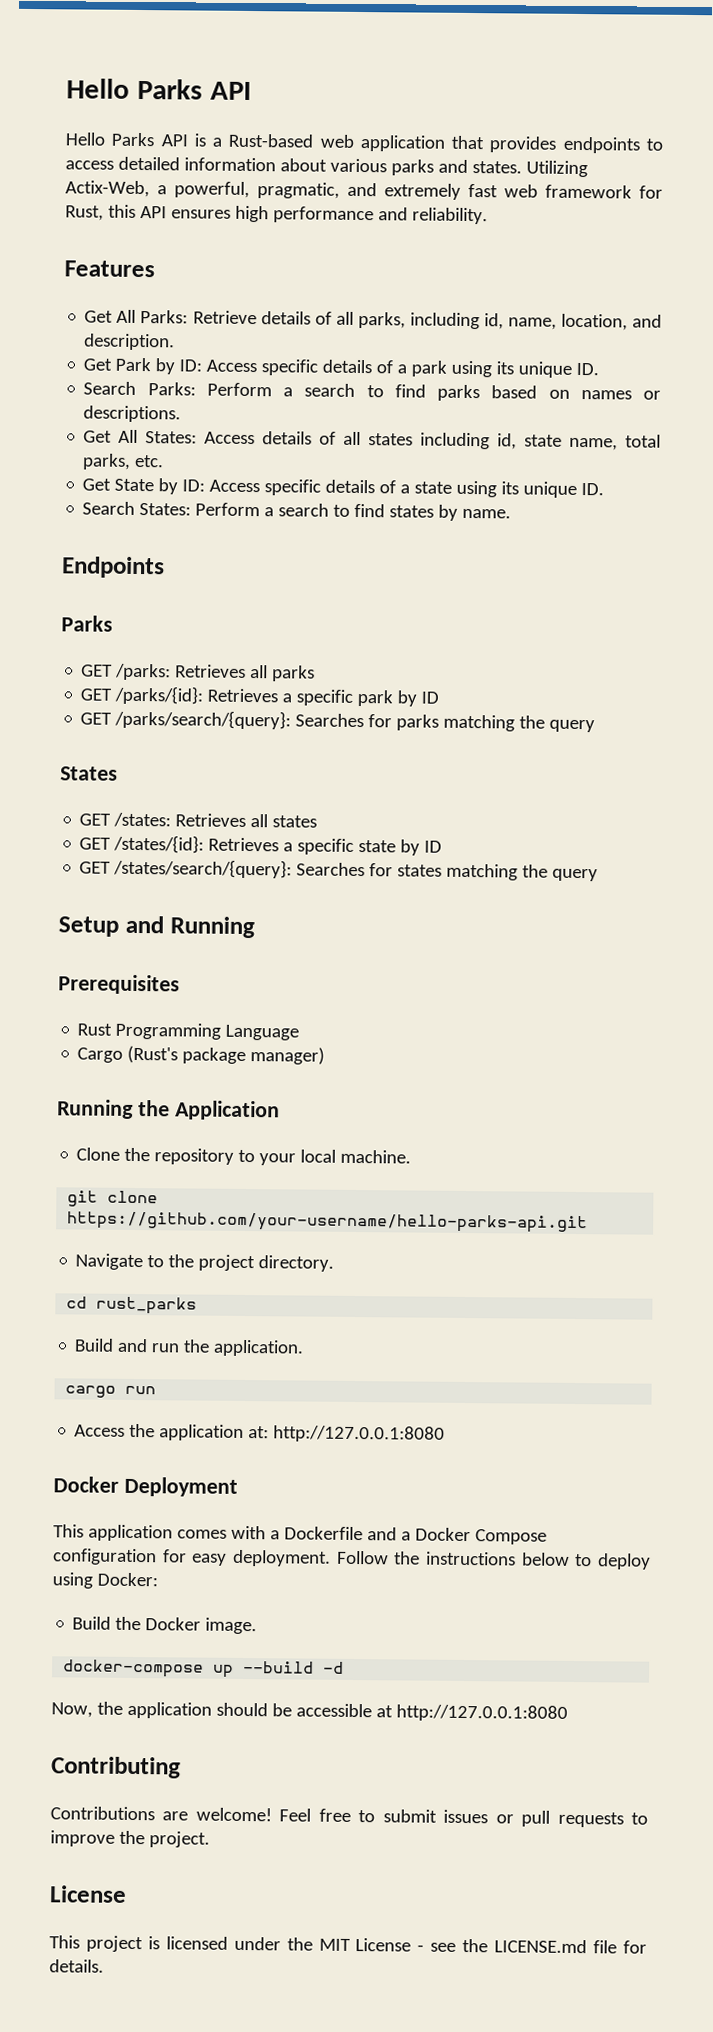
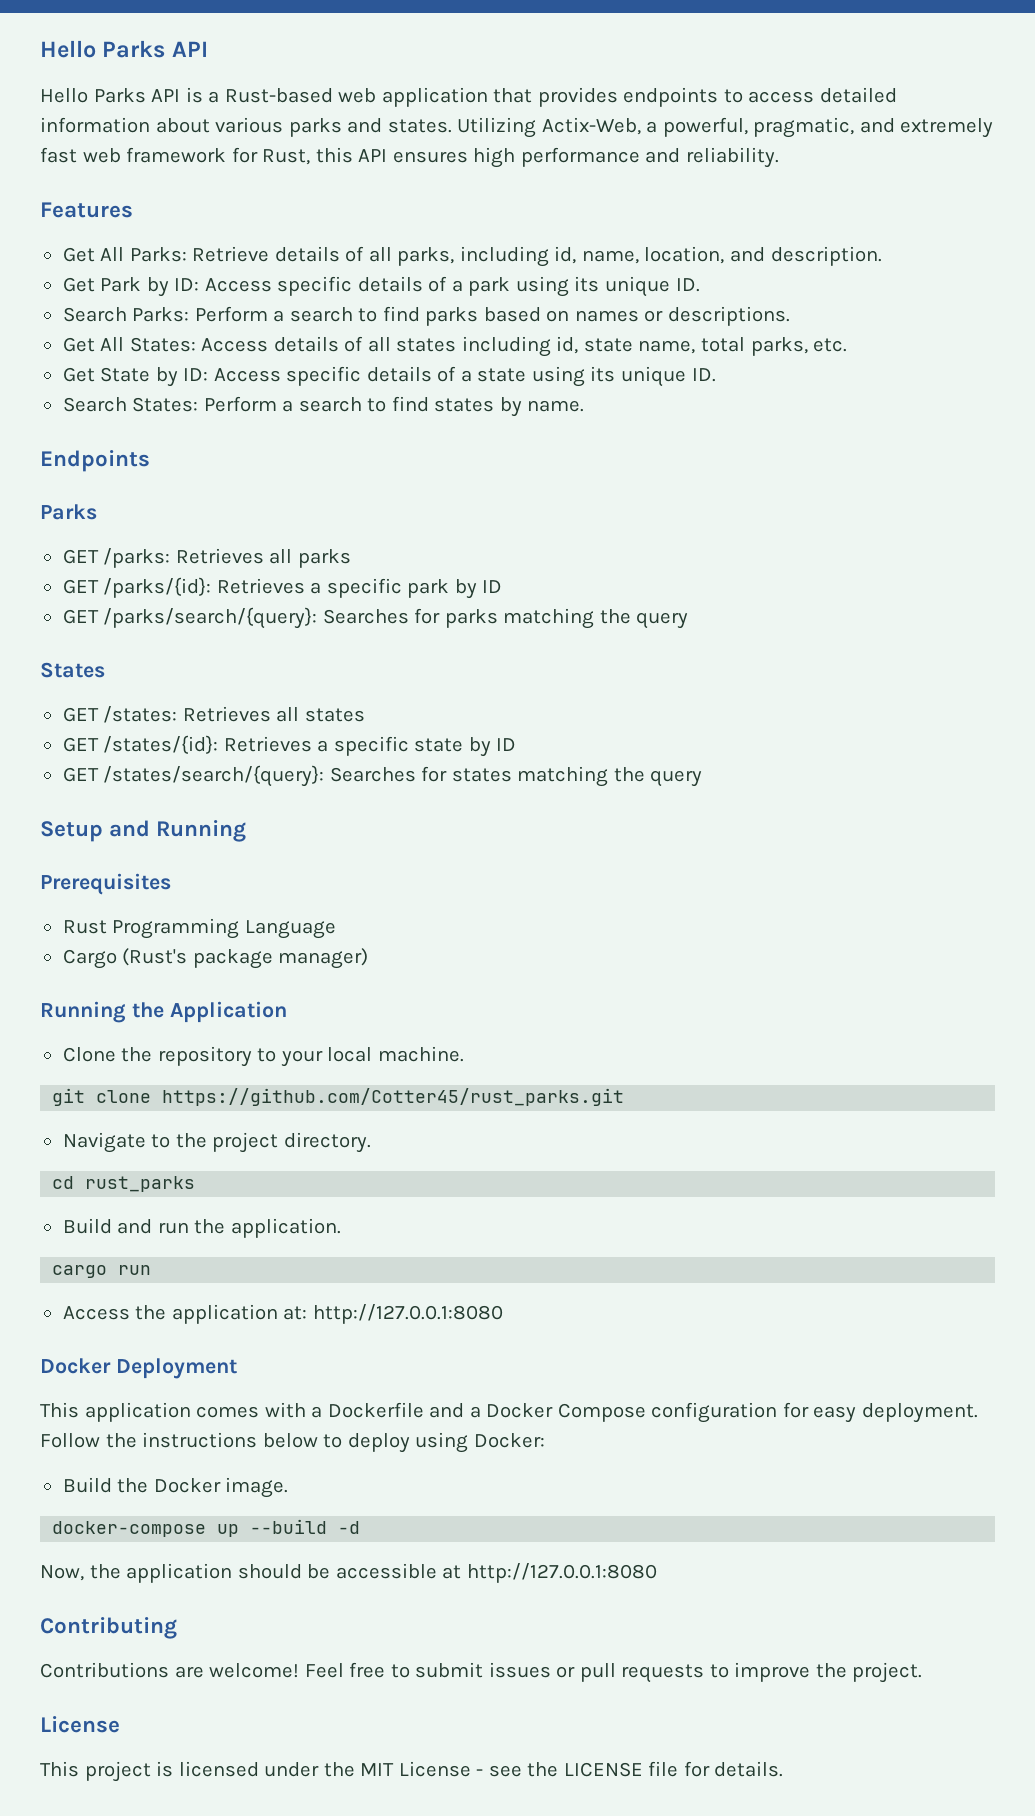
[67,1211,589,1234] https://github.com/your-username/hello-parks-api.git -> [162,1088,625,1106] https://github.com/Cotter45/rust_parks.git
[494,1939,588,1954] LICENSE.md -> [563,1762,643,1777] LICENSE

